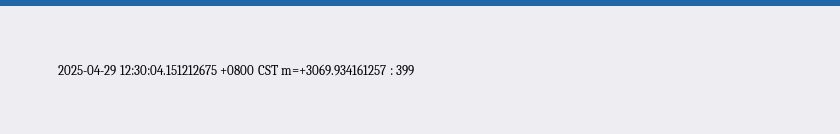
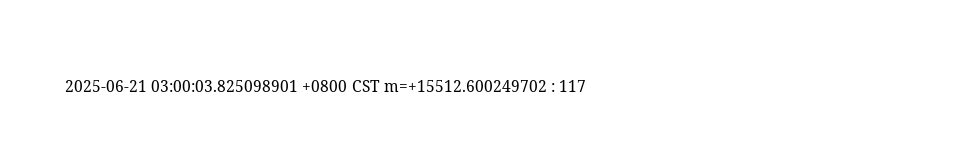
[58,64,415,76] 2025-04-29 12:30:04.151212675 +0800 CST m=+3069.934161257 : 399 -> [65,80,587,92] 2025-06-21 03:00:03.825098901 +0800 CST m=+15512.600249702 : 117

